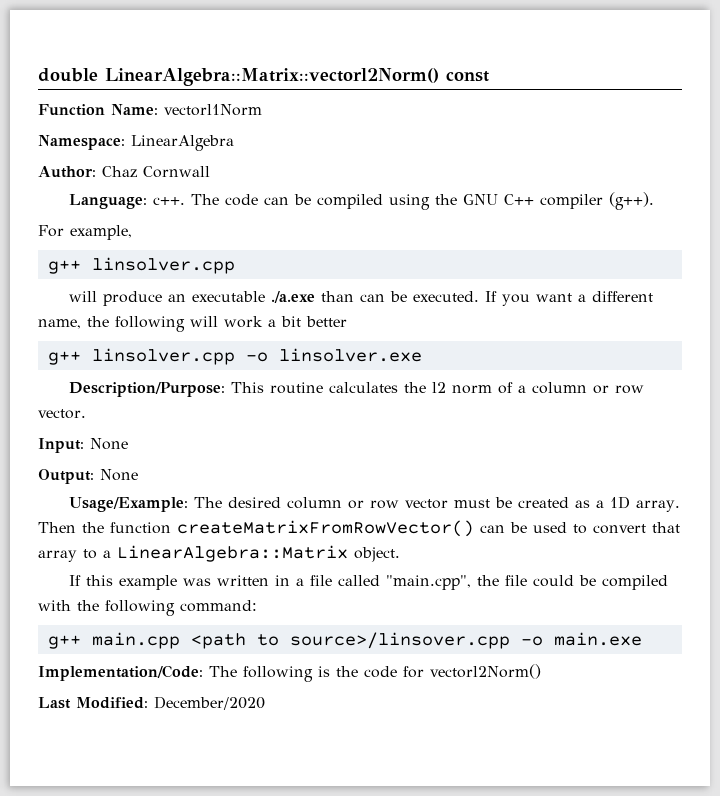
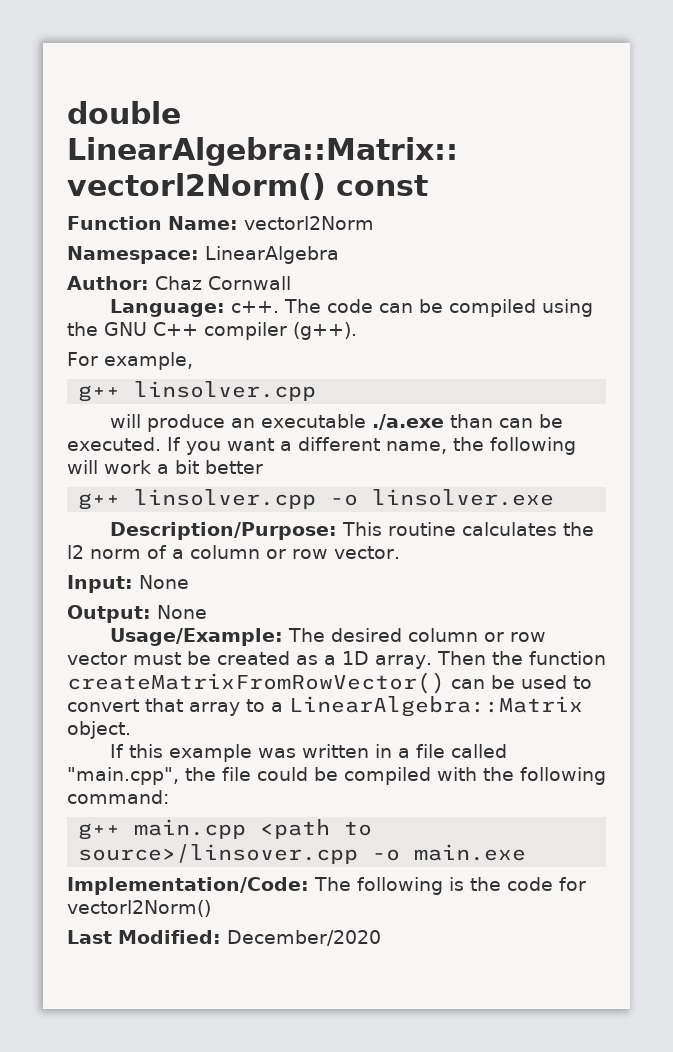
[164,104,262,116] vectorl1Norm -> [243,216,374,230] vectorl2Norm

